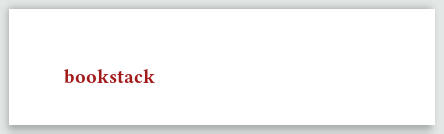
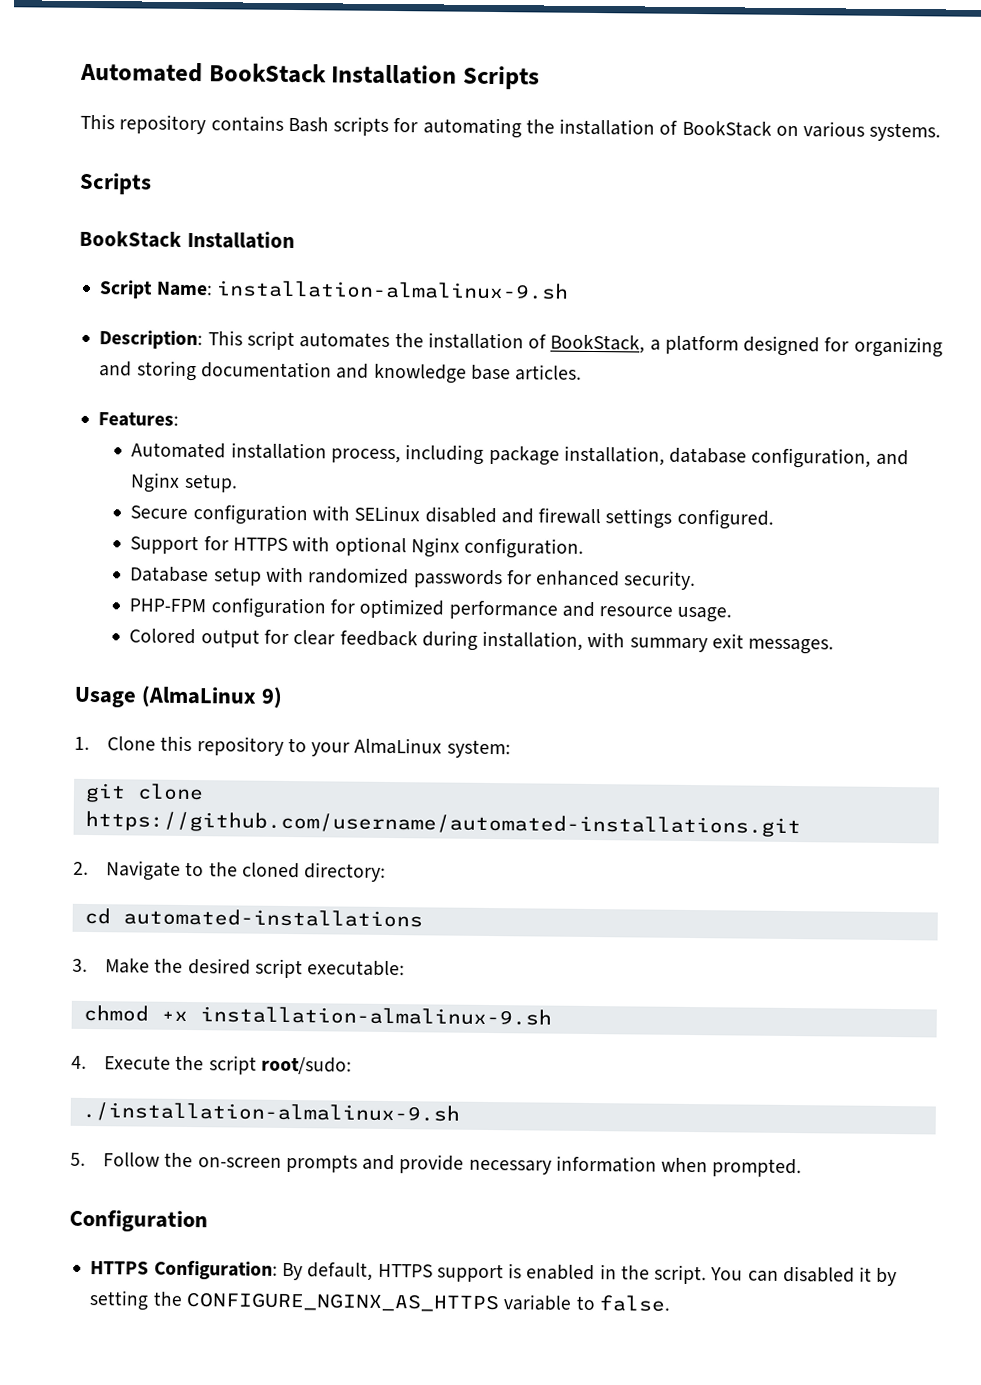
[64,69,155,84] bookstack -> [80,61,540,90] [80,113,942,142] [79,172,152,195] [79,230,295,250] [99,280,569,300] [99,330,943,358] [99,360,583,384] [98,412,180,427] [131,442,909,469] [130,472,238,493] [130,504,774,530] [130,535,585,559] [130,566,697,591] [129,597,733,623] [129,628,835,655] [74,685,284,708] [74,735,511,759] [84,782,204,803] [84,810,801,838] [73,860,387,882] [83,907,423,928] [72,957,406,979] [82,1004,552,1026] [71,1055,352,1075] [81,1101,460,1124] [70,1152,803,1178] [69,1209,208,1233] [90,1259,898,1287] [89,1290,671,1313] Automated BookStack Installation Scripts // This repository contains Bash scripts for automating the installation of BookStack on various systems. // Scripts // BookStack Installation // Script Name: installation-almalinux-9.sh // Description: This script automates the installation of BookStack, a platform designed for organizing and storing documentation and knowledge base articles. // Features: // Automated installation process, including package installation, database configuration, and Nginx setup. // Secure configuration with SELinux disabled and firewall settings configured. // Support for HTTPS with optional Nginx configuration. // Database setup with randomized passwords for enhanced security. // PHP-FPM configuration for optimized performance and resource usage. // Colored output for clear feedback during installation, with summary exit messages. // Usage (AlmaLinux 9) // 1. Clone this repository to your AlmaLinux system: // git clone https://github.com/username/automated-installations.git // 2. Navigate to the cloned directory: // cd automated-installations // 3. Make the desired script executable: // chmod +x installation-almalinux-9.sh // 4. Execute the script root/sudo: // ./installation-almalinux-9.sh // 5. Follow the on-screen prompts and provide necessary information when prompted. // Configuration // HTTPS Configuration: By default, HTTPS support is enabled in the script. You can disabled it by setting the CONFIGURE_NGINX_AS_HTTPS variable to false.

